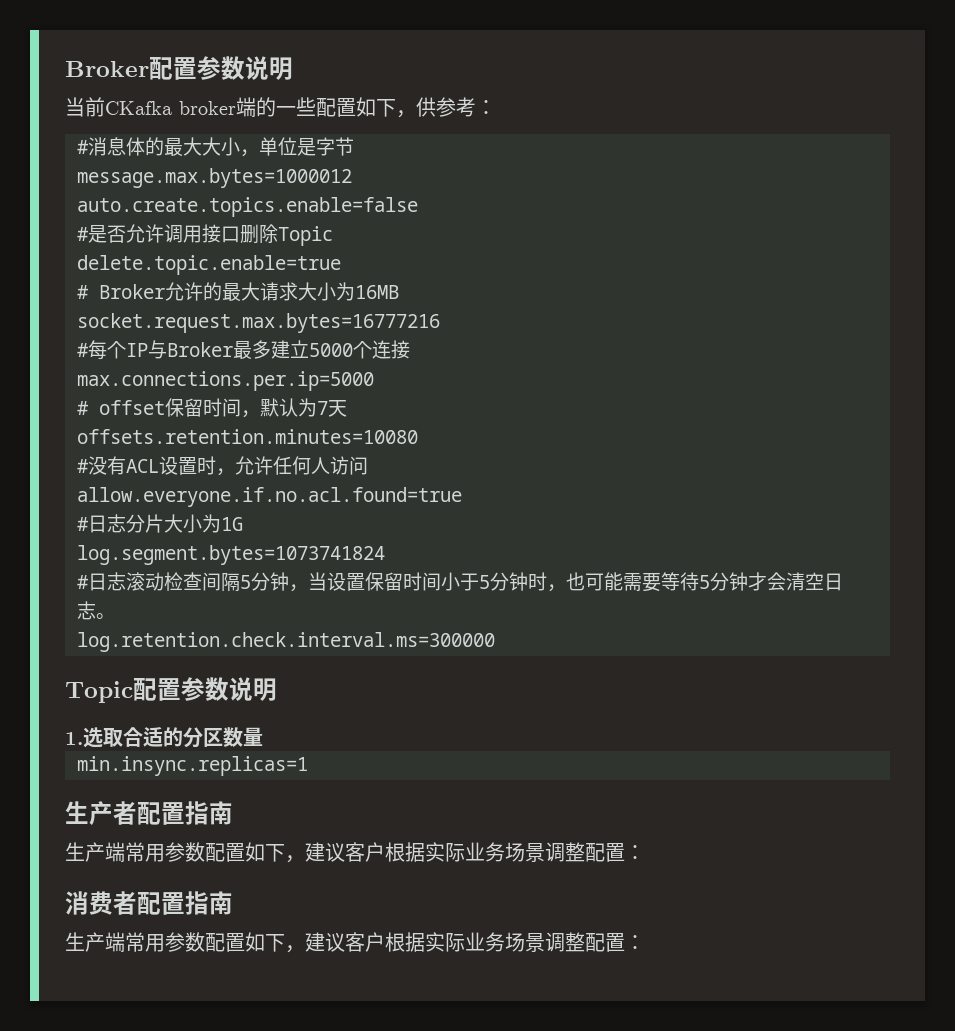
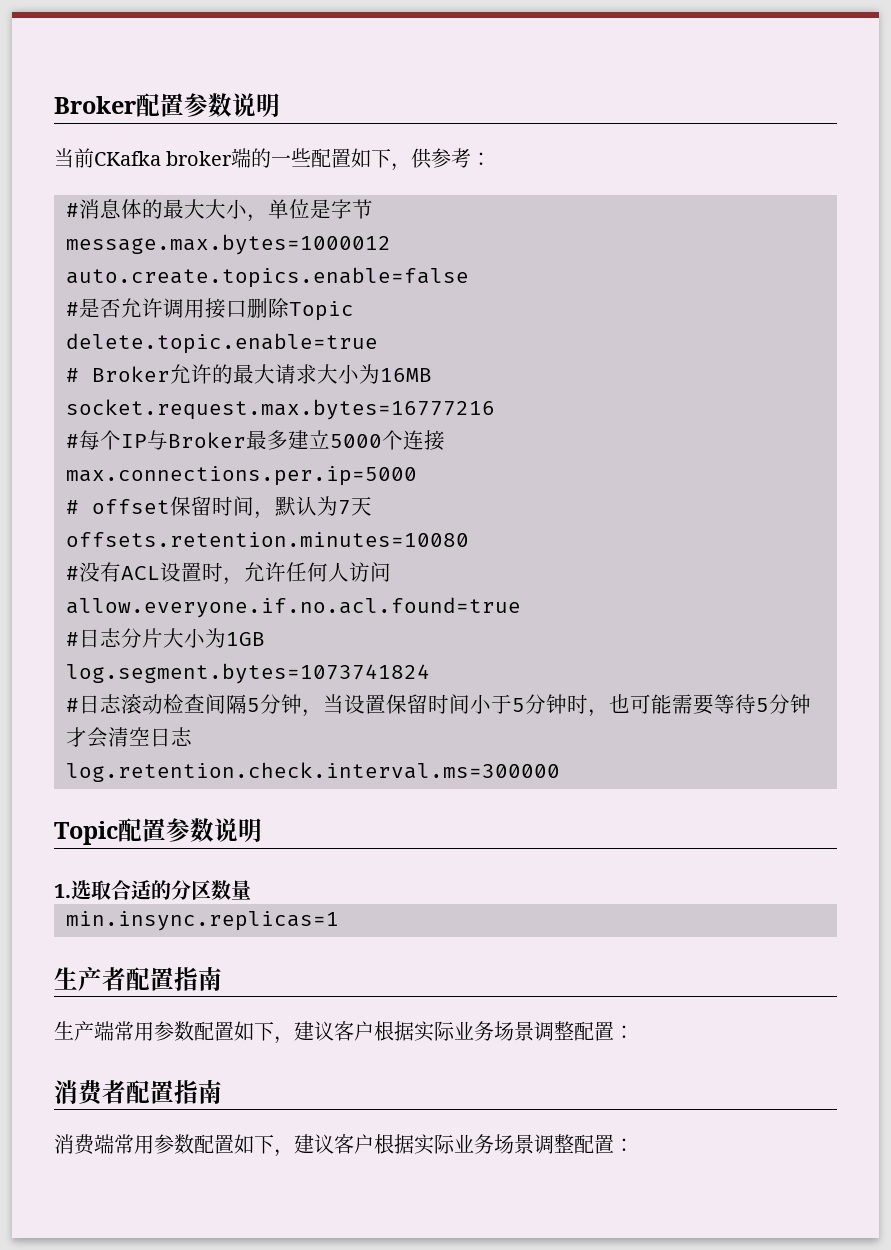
[221,517,243,531] 1G -> [226,632,265,646] 1GB
[96,613,115,619] 。 -> (192, 736) none
[65,932,105,952] 生产 -> [54,1134,95,1155] 消费

